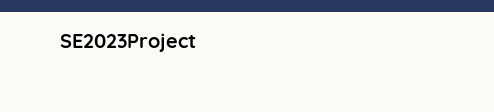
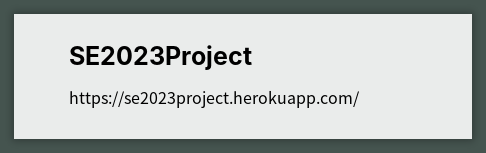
(196, 42) none -> [69,90,360,108] // https://se2023project.herokuapp.com/

